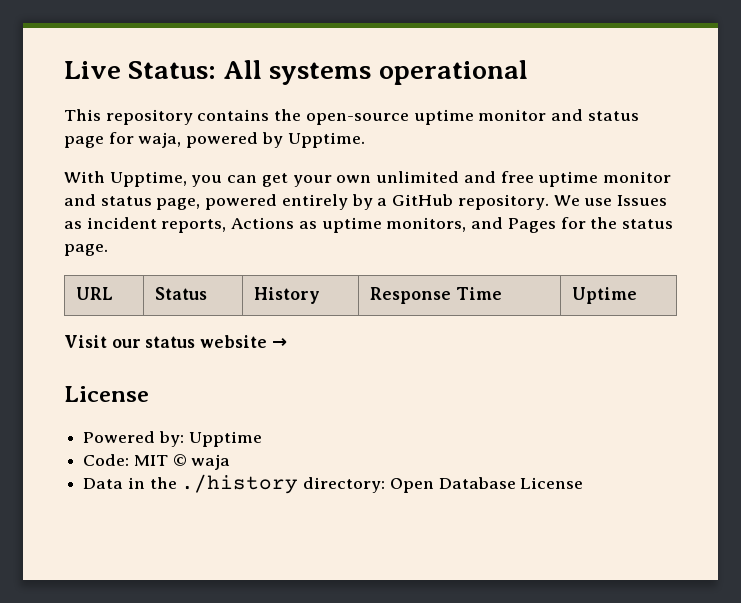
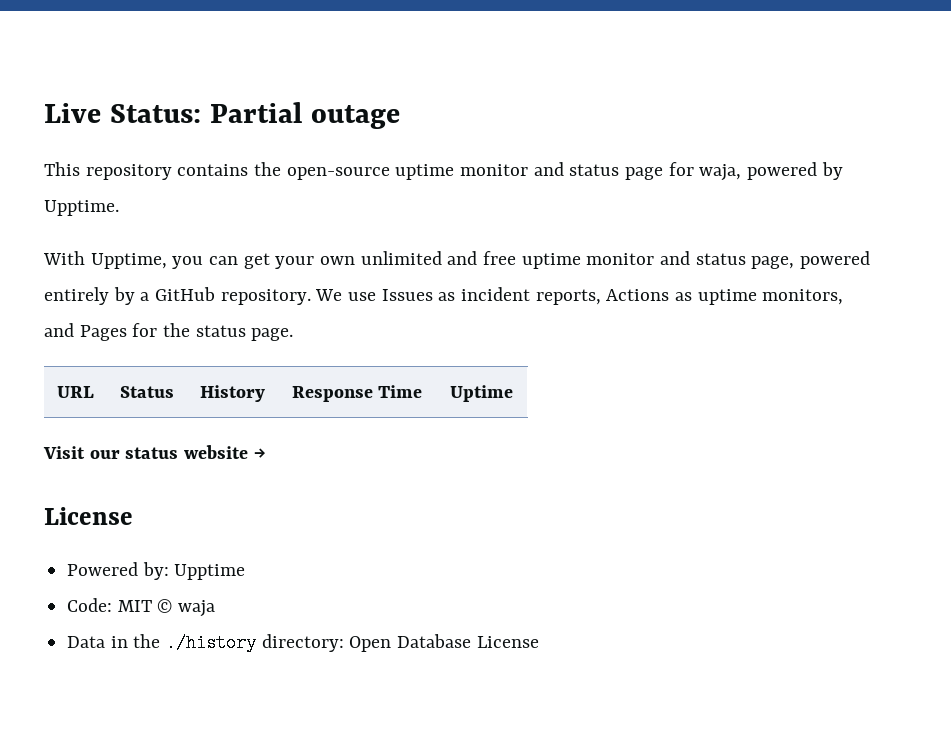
[223,60,528,85] All systems operational -> [209,102,400,129] Partial outage

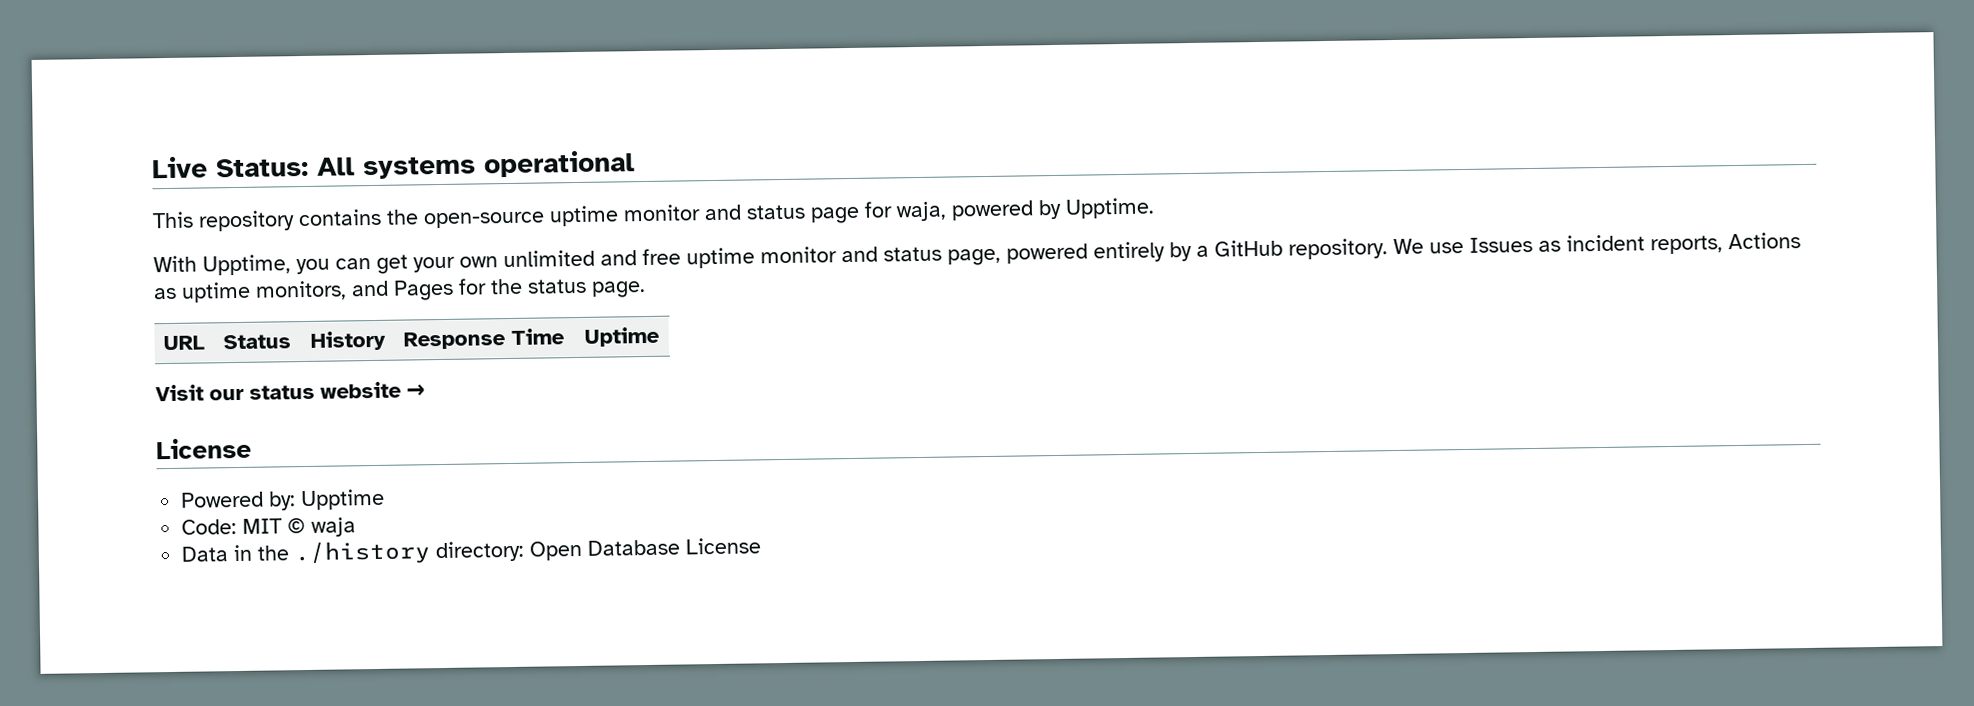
[209,102,400,129] Partial outage -> [317,150,635,180] All systems operational

